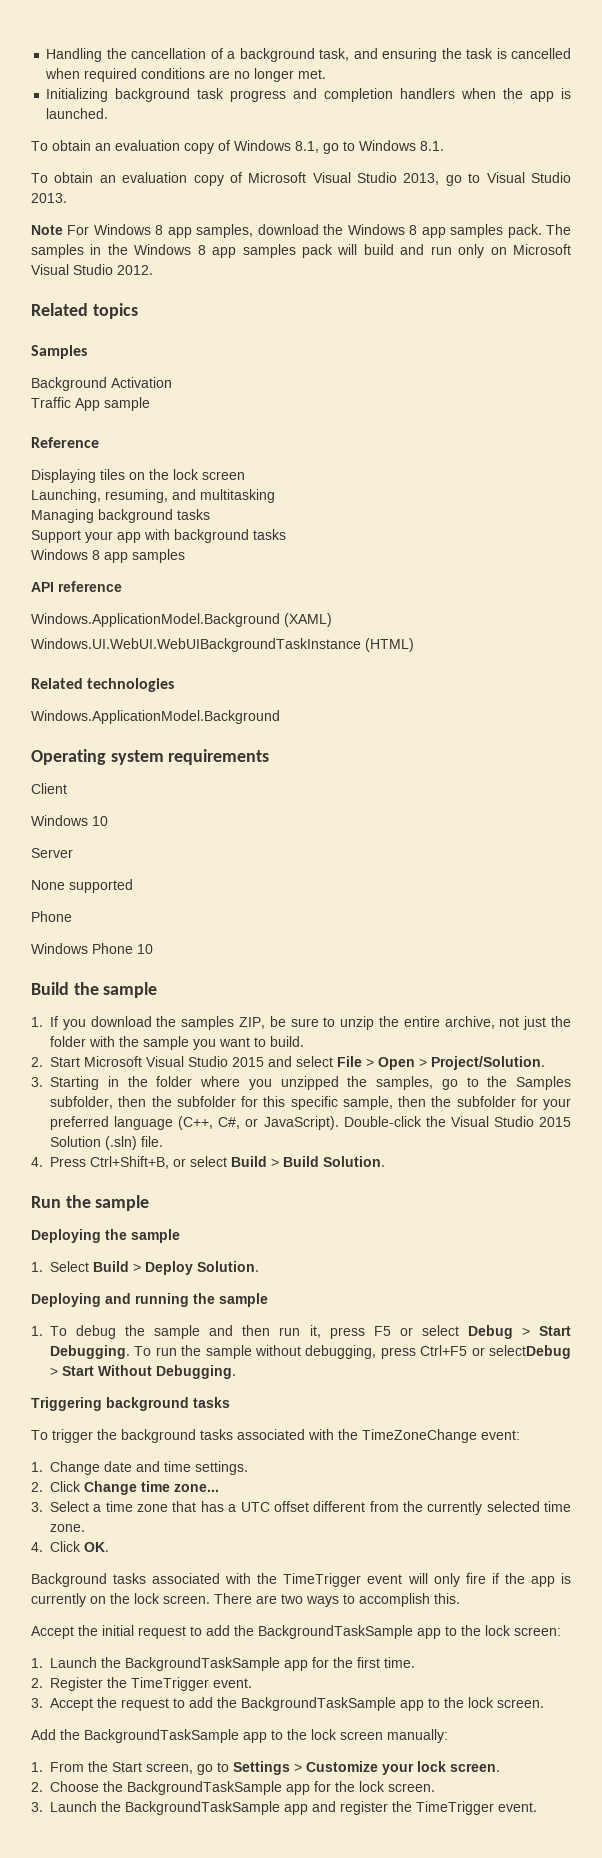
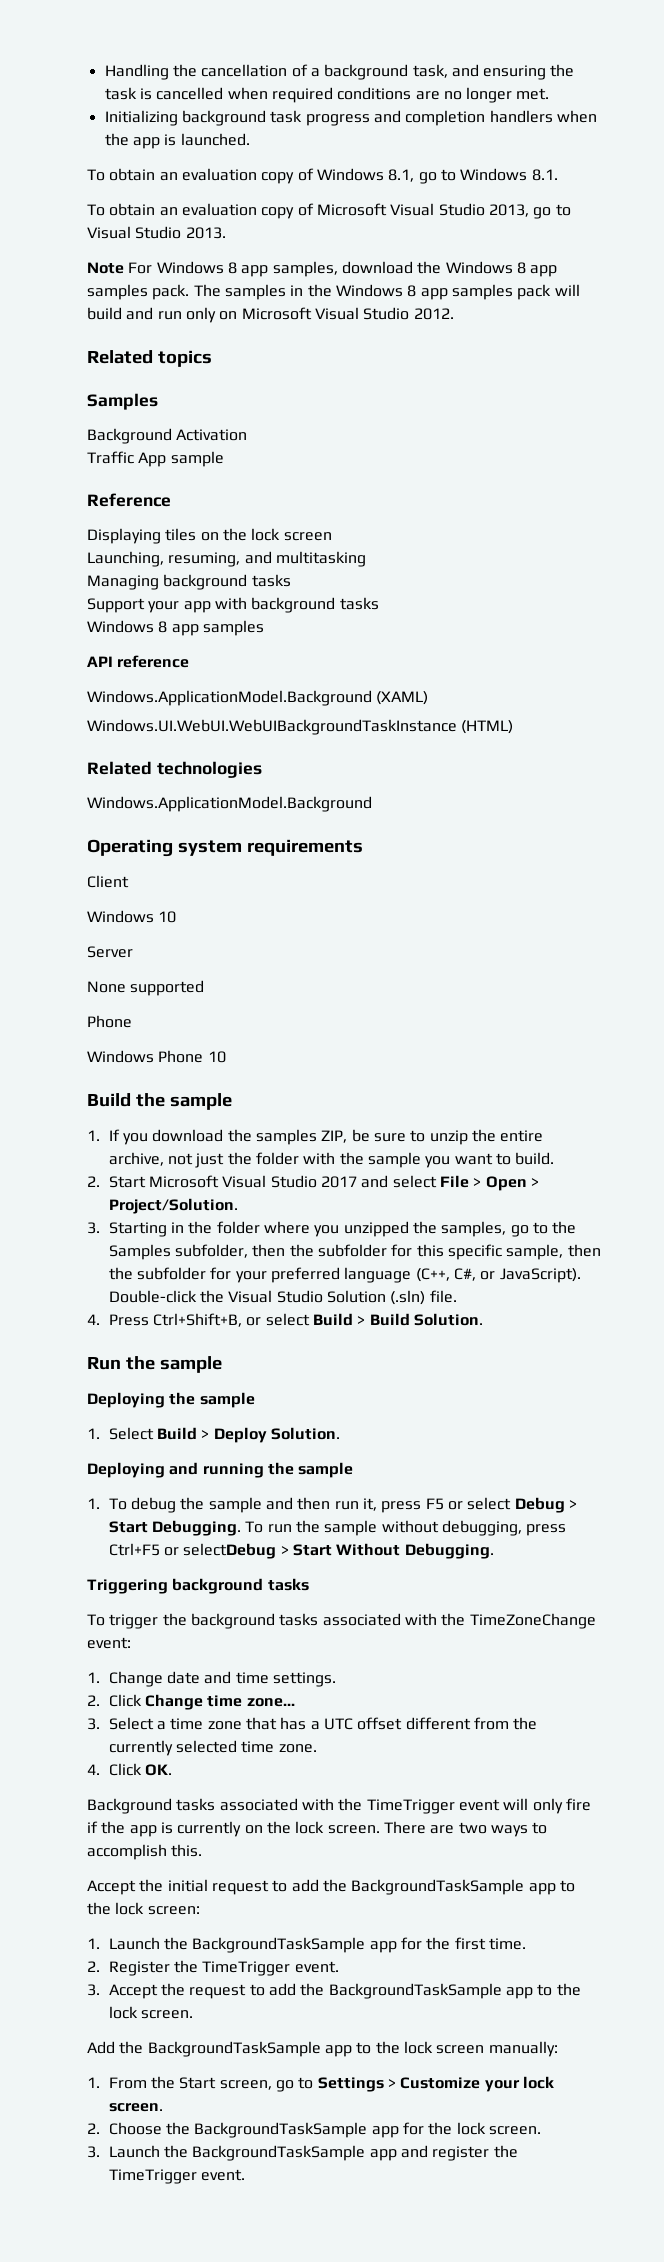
[232,1057,264,1067] 2015 -> [320,1176,357,1188] 2017
[539,1117,572,1127] 2015 -> (323, 1296) none

